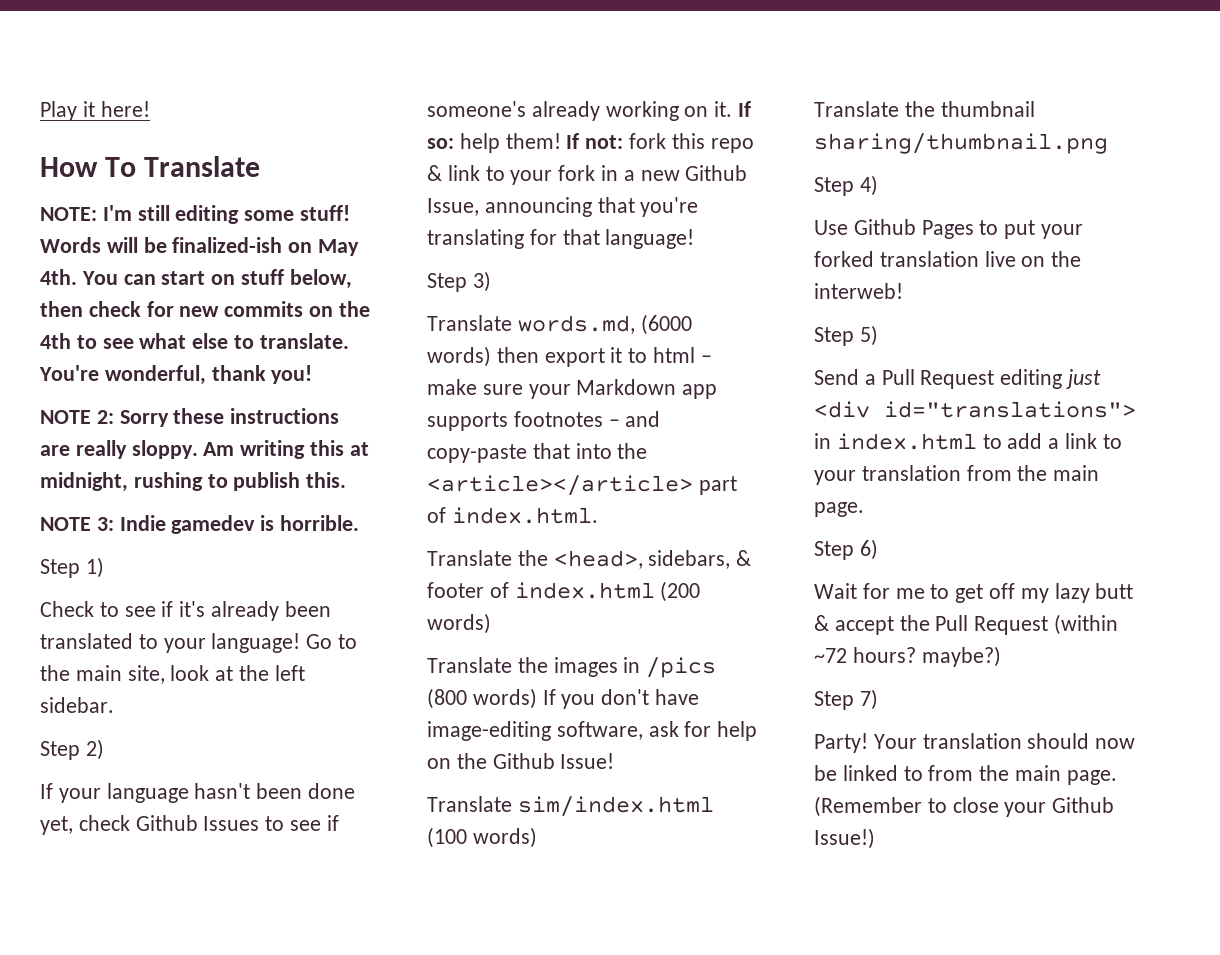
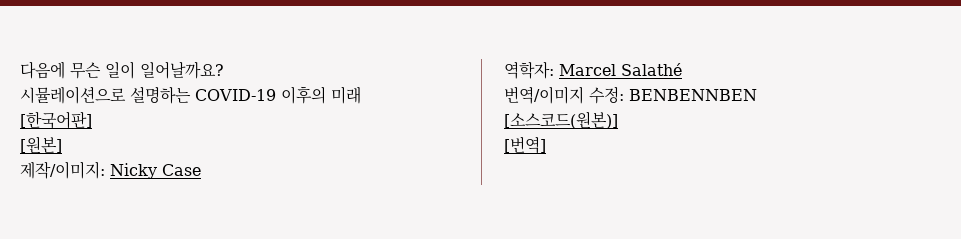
[40,101,150,121] [40,156,261,177] [40,205,351,224] [40,237,360,256] [40,269,352,289] [40,301,370,317] [40,333,349,349] [39,365,313,385] [40,408,340,427] [40,440,369,459] [40,472,347,492] [40,515,360,534] [40,557,104,578] [40,601,331,621] [40,633,358,653] [40,665,305,684] [40,697,114,713] [40,739,104,760] [40,783,356,803] [40,815,339,835] [427,101,752,121] [427,133,754,153] [427,165,748,185] [427,197,699,217] [427,229,695,249] [427,271,491,292] [427,314,692,335] [427,346,712,367] [427,379,718,399] [427,411,661,431] [427,443,648,463] [427,475,737,496] [427,507,598,524] [427,550,752,569] [427,581,701,602] [427,613,491,634] [427,657,717,678] [427,688,700,709] [427,721,758,741] [427,753,615,769] [427,796,714,817] [427,827,537,848] [814,101,1035,117] [814,133,1108,154] [814,175,878,196] [814,219,1084,239] [814,251,1082,267] [814,283,903,299] [814,325,878,346] [814,369,1102,389] [814,401,1136,418] [814,433,1122,450] [814,465,1100,485] [814,502,864,517] [814,539,878,560] [814,583,1134,603] [814,614,1119,635] [814,646,1001,667] [814,689,878,710] [814,733,1136,753] [814,765,1117,785] [814,796,1115,817] [814,828,875,849] Play it here! // How To Translate // NOTE: I'm still editing some stuff! Words will be finalized-ish on May 4th. You can start on stuff below, then check for new commits on the 4th to see what else to translate. You're wonderful, thank you! // NOTE 2: Sorry these instructions are really sloppy. Am writing this at midnight, rushing to publish this. // NOTE 3: Indie gamedev is horrible. // Step 1) // Check to see if it's already been translated to your language! Go to the main site, look at the left sidebar. // Step 2) // If your language hasn't been done yet, check Github Issues to see if someone's already working on it. If so: help them! If not: fork this repo & link to your fork in a new Github Issue, announcing that you're translating for that language! // Step 3) // Translate words.md, (6000 words) then export it to html – make sure your Markdown app supports footnotes – and copy-paste that into the <article></article> part of index.html. // Translate the <head>, sidebars, & footer of index.html (200 words) // Translate the images in /pics (800 words) If you don't have image-editing software, ask for help on the Github Issue! // Translate sim/index.html (100 words) // Translate the thumbnail sharing/thumbnail.png // Step 4) // Use Github Pages to put your forked translation live on the interweb! // Step 5) // Send a Pull Request editing just <div id="translations"> in index.html to add a link to your translation from the main page. // Step 6) // Wait for me to get off my lazy butt & accept the Pull Request (within ~72 hours? maybe?) // Step 7) // Party! Your translation should now be linked to from the main page. (Remember to close your Github Issue!) -> [20,61,224,79] [20,86,361,104] [20,111,92,129] [20,136,62,153] [20,161,201,179] [504,61,682,79] [504,86,757,104] [504,111,618,129] [504,136,546,154] 다음에 무슨 일이 일어날까요? // 시뮬레이션으로 설명하는 COVID-19 이후의 미래 // [한국어판] // [원본] // 제작/이미지: Nicky Case // 역학자: Marcel Salathé // 번역/이미지 수정: BENBENNBEN // [소스코드(원본)] // [번역]

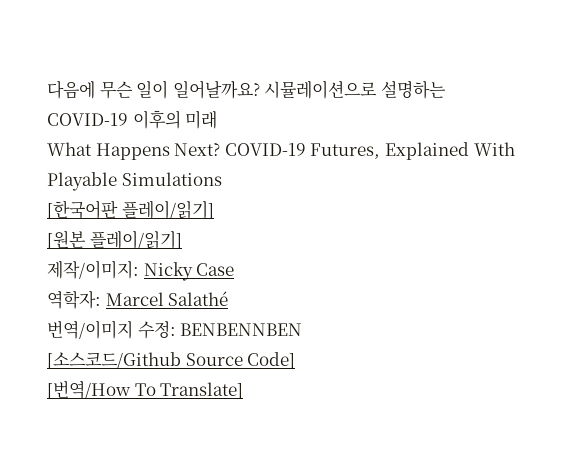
(224, 70) // -> (260, 89) none
[20,111,92,129] [20,136,62,153] [한국어판] // [원본] -> [47,142,515,160] [47,172,222,191] [47,200,214,219] [47,230,182,249] What Happens Next? COVID-19 Futures, Explained With Playable Simulations // [한국어판 플레이/읽기] // [원본 플레이/읽기]
[504,111,618,129] [504,136,546,154] [소스코드(원본)] // [번역] -> [47,352,296,369] [47,380,244,399] [소스코드/Github Source Code] // [번역/How To Translate]

